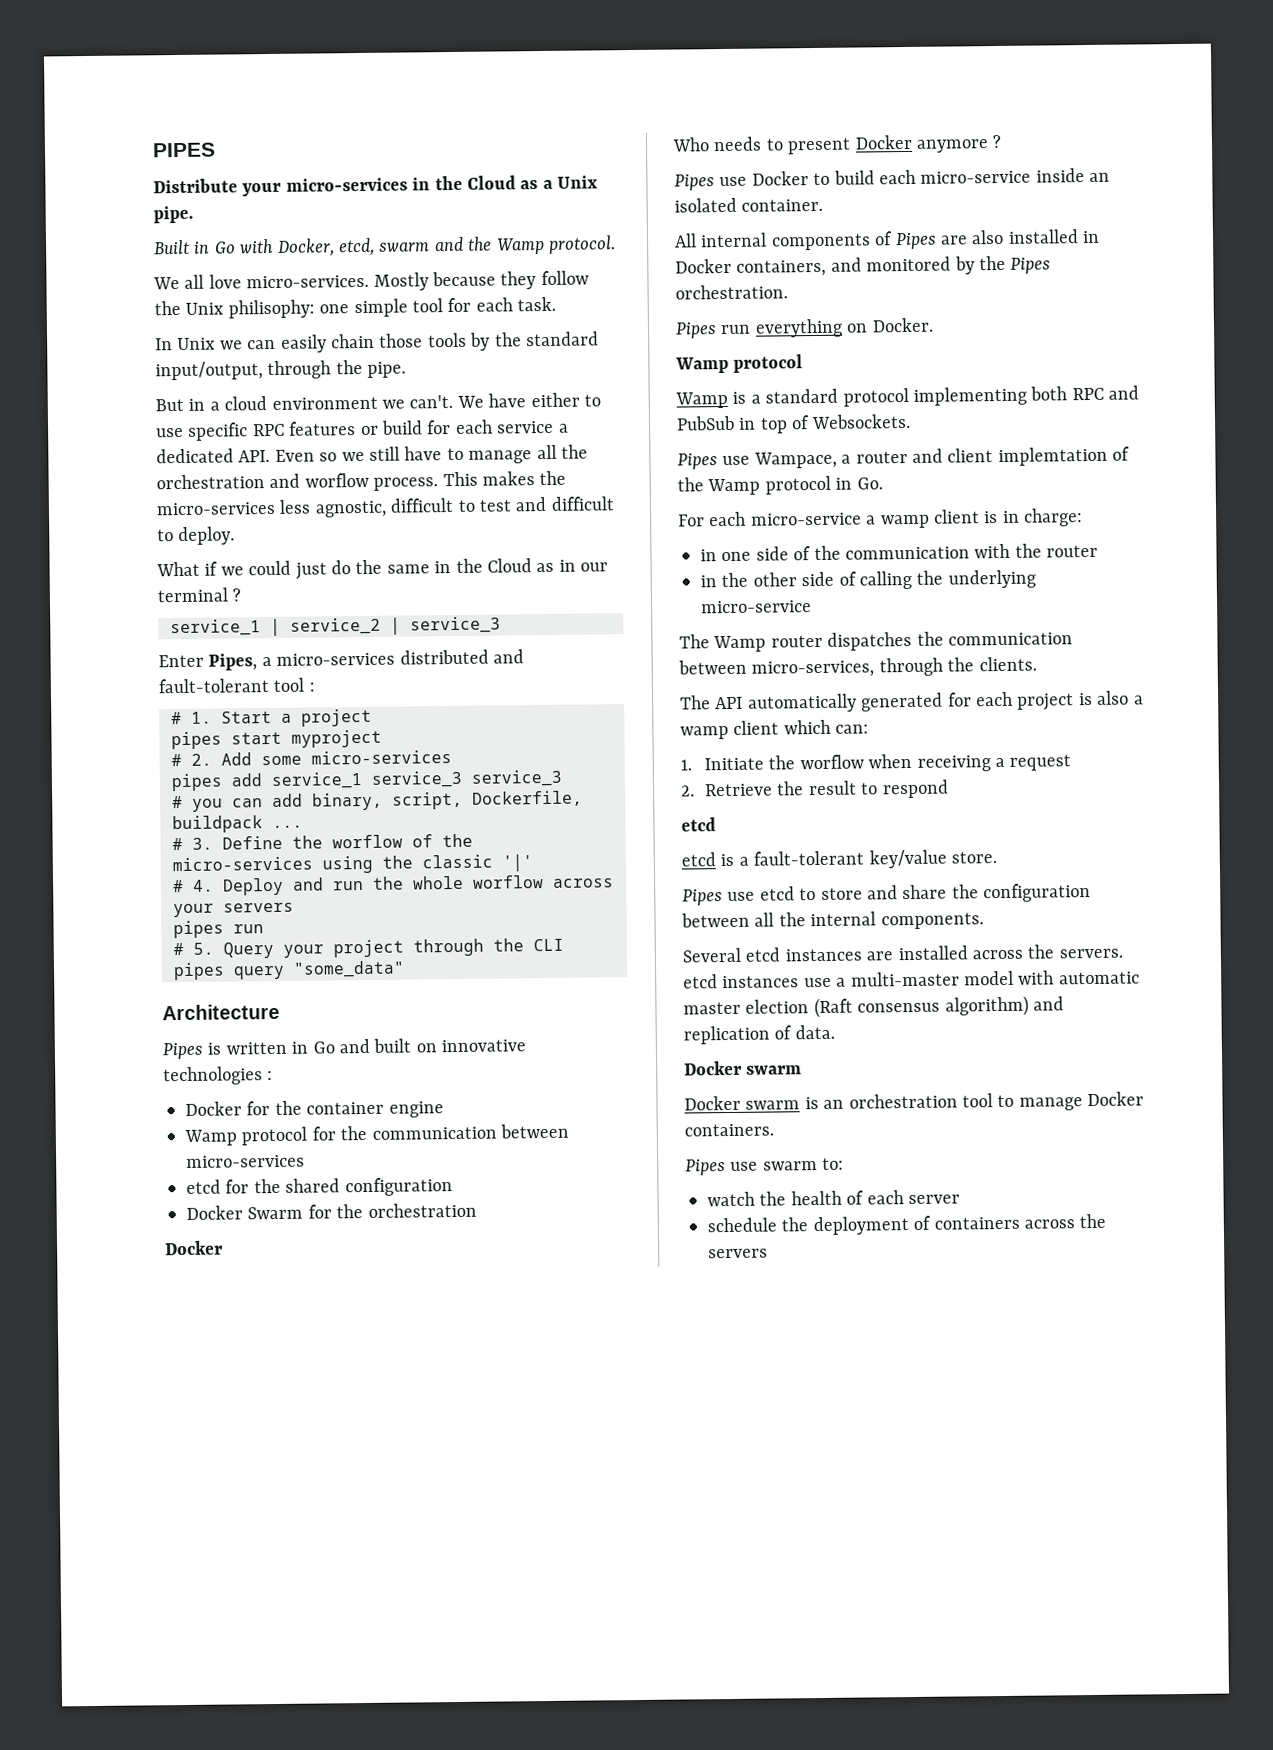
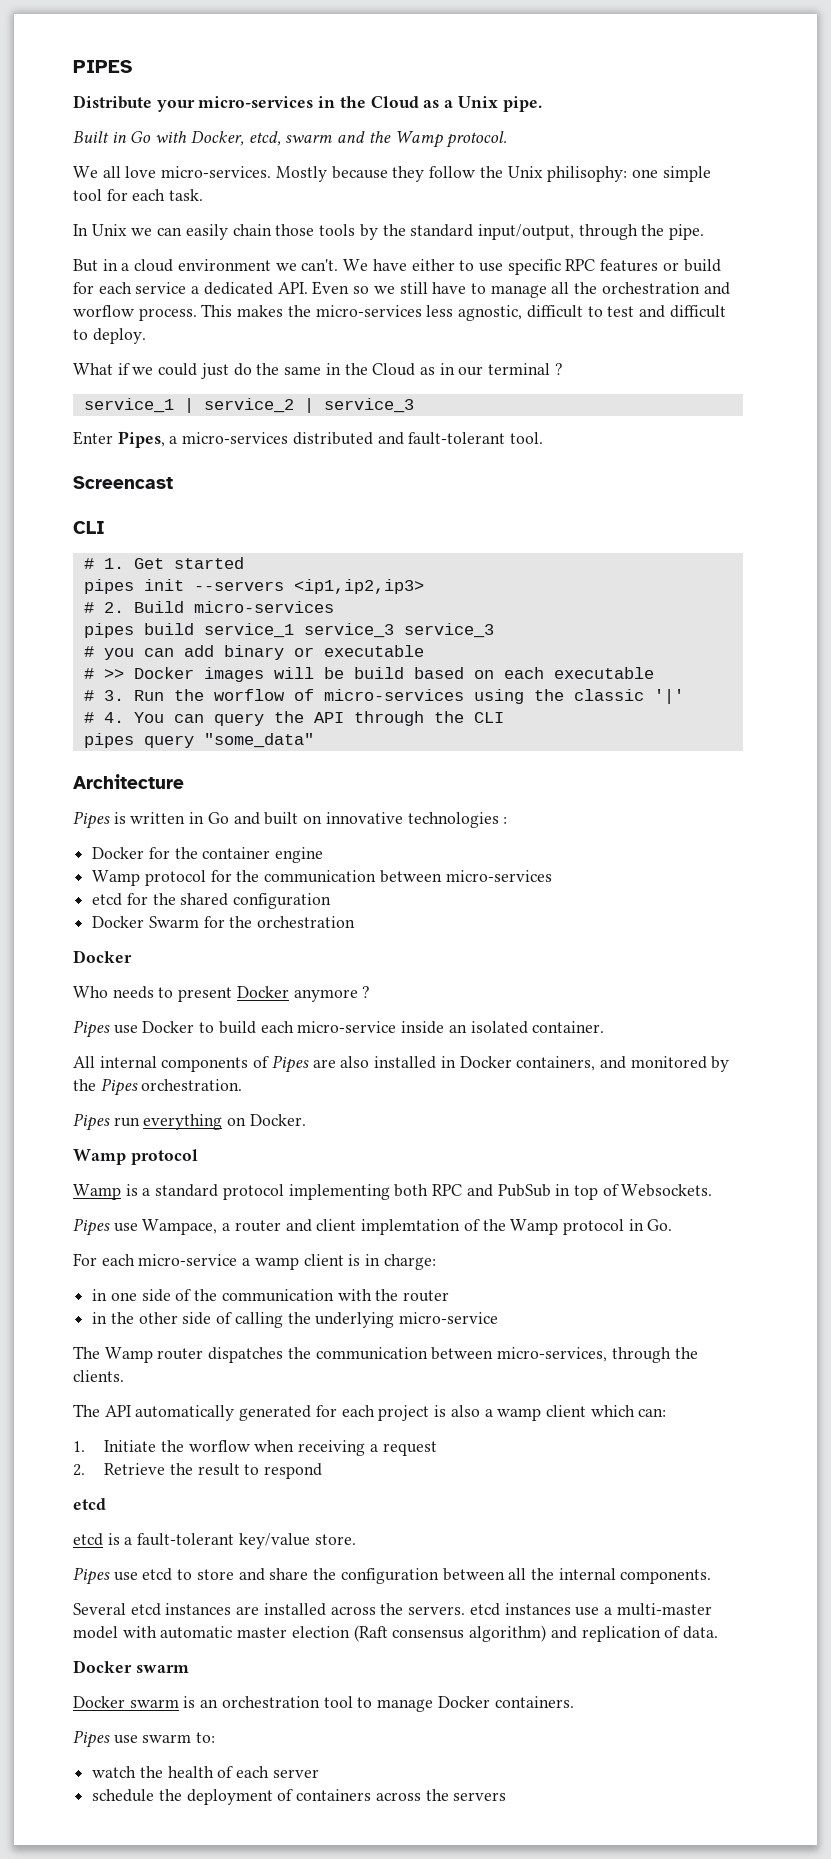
[273,677,315,692] tool : -> [510,432,544,444] [73,476,173,489] [73,521,105,534] tool. // Screencast // CLI
[221,708,372,727] [171,729,382,750] Start a project // pipes start myproject -> [133,557,244,569] [83,579,424,594] Get started // pipes init --servers <ip1,ip2,ip3>
[221,752,302,766] Add some -> [133,601,184,613] Build
[231,773,263,787] add -> [143,623,194,635] build
[312,790,583,811] [172,815,303,834] binary, script, Dockerfile, buildpack ... -> [223,645,424,660] [83,667,654,682] binary or executable // # >> Docker images will be build based on each executable
[222,835,283,850] Define -> [133,690,164,701] Run
[442,833,473,848] the -> (314, 695) none
[223,875,614,896] [173,902,294,918] [173,920,264,939] [173,939,404,959] Deploy and run the whole worflow across your servers // pipes run // # 5. Query your project -> [133,711,344,726] You can query the API

